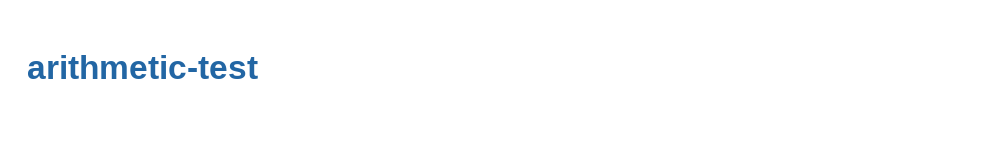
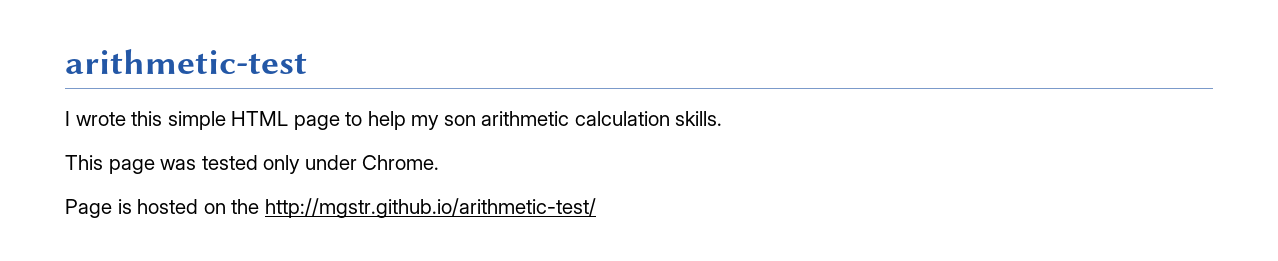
(258, 67) none -> [65,111,723,130] [65,155,440,174] [65,198,596,218] // I wrote this simple HTML page to help my son arithmetic calculation skills. // This page was tested only under Chrome. // Page is hosted on the http://mgstr.github.io/arithmetic-test/

